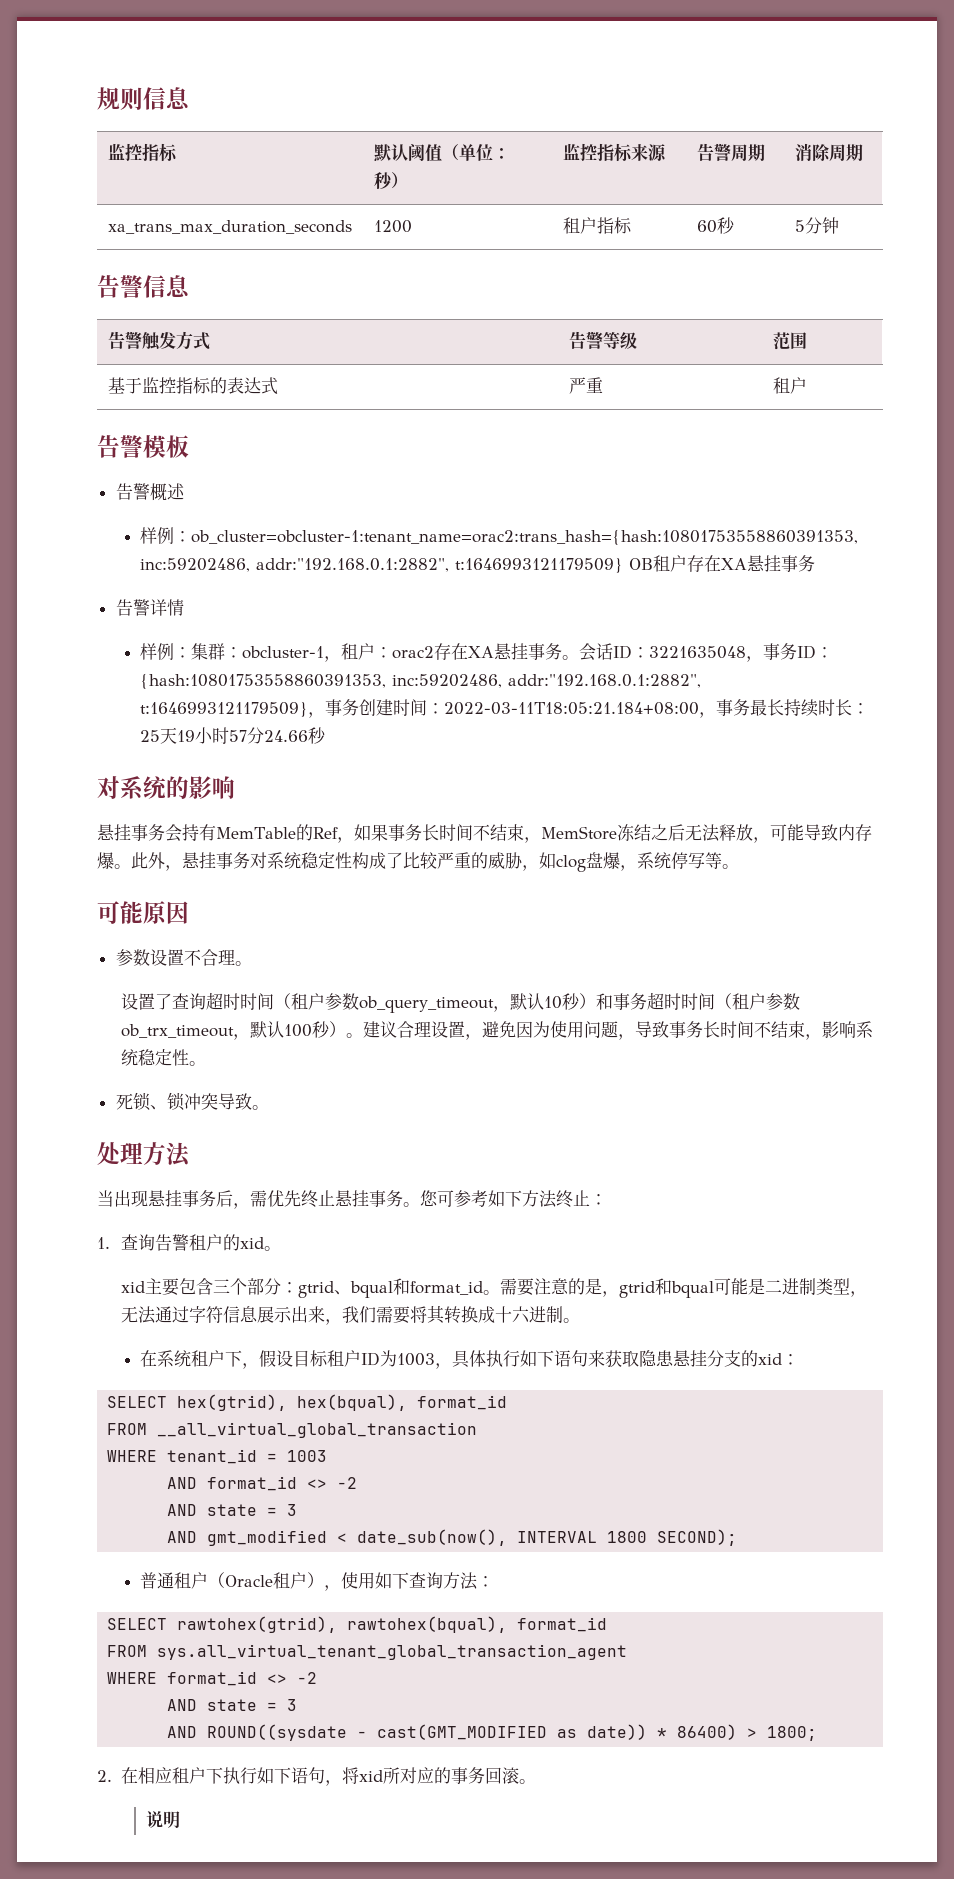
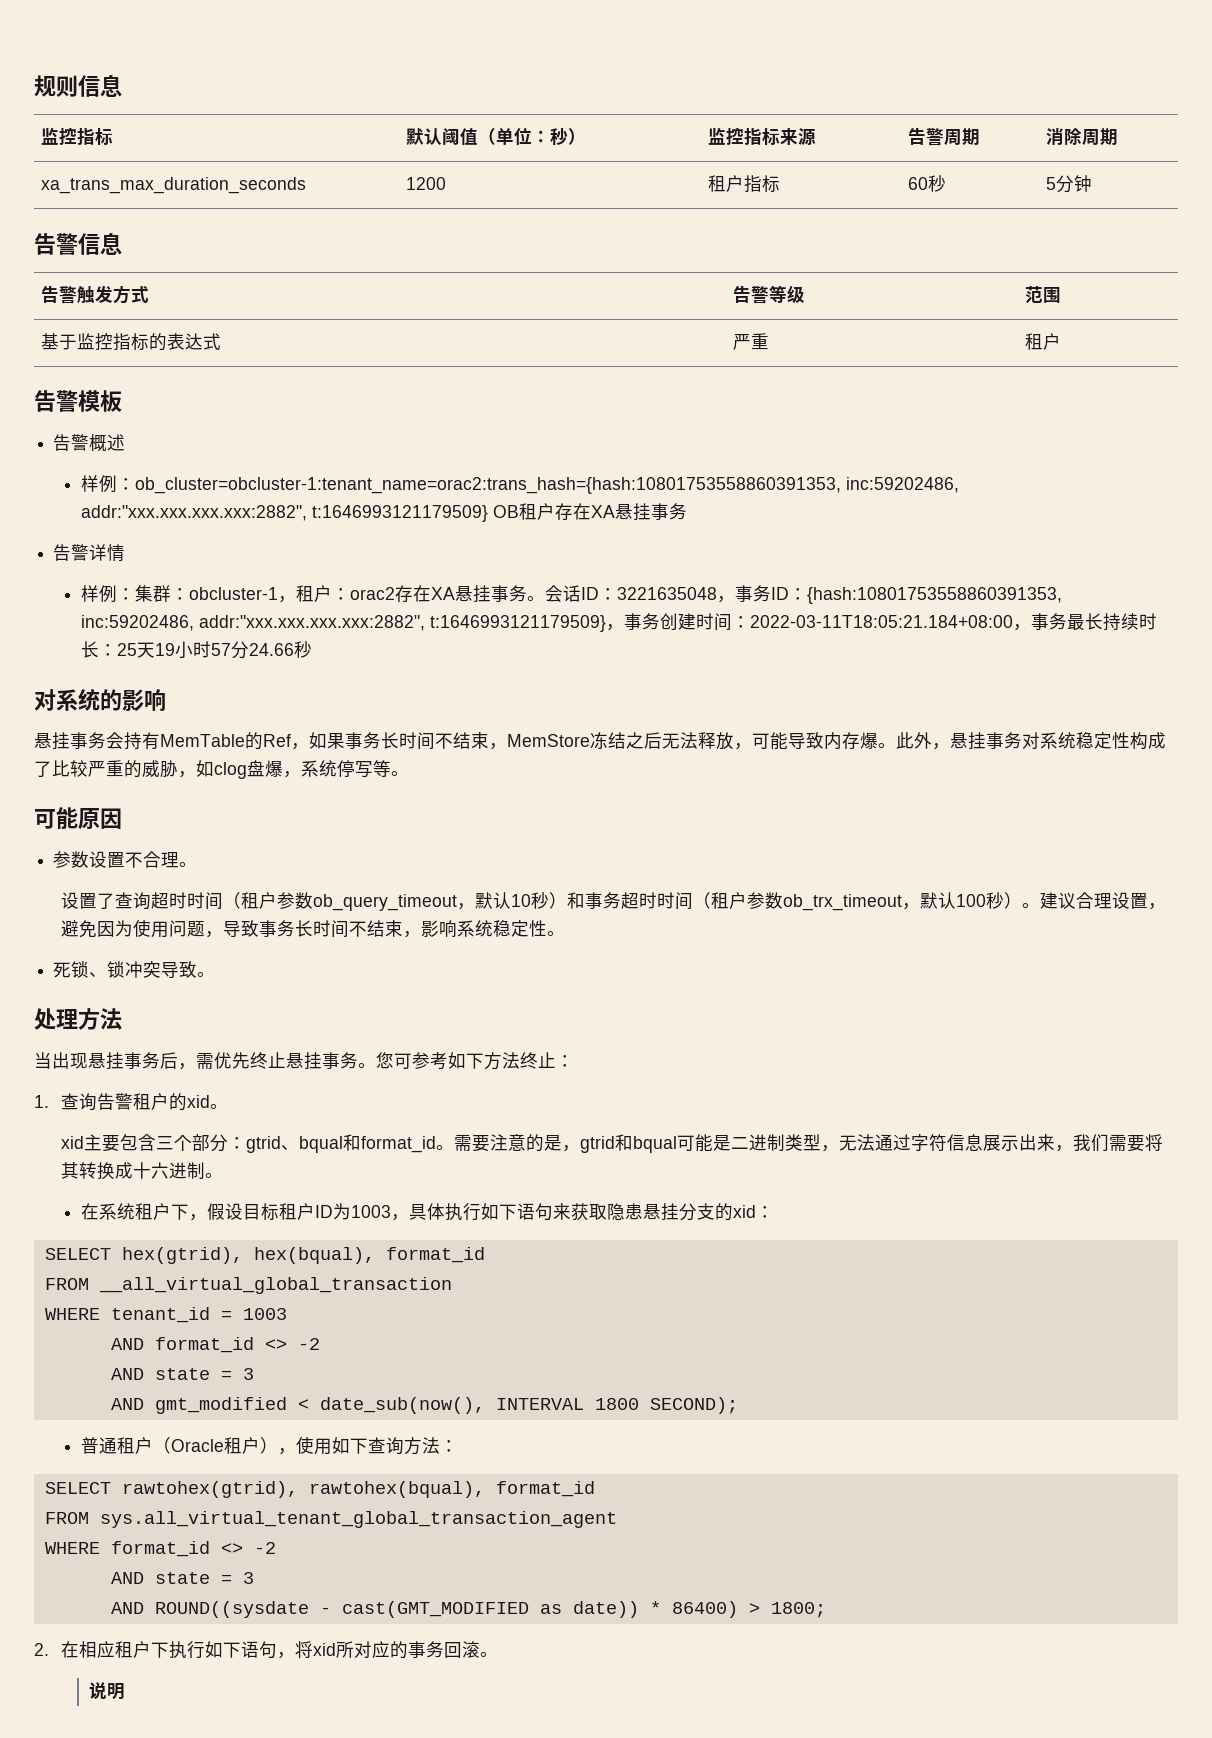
[256,558,450,572] addr:"192.168.0.1:2882", -> [80,505,307,521] addr:"xxx.xxx.xxx.xxx:2882",
[508,674,702,688] addr:"192.168.0.1:2882", -> [198,615,425,631] addr:"xxx.xxx.xxx.xxx:2882",

